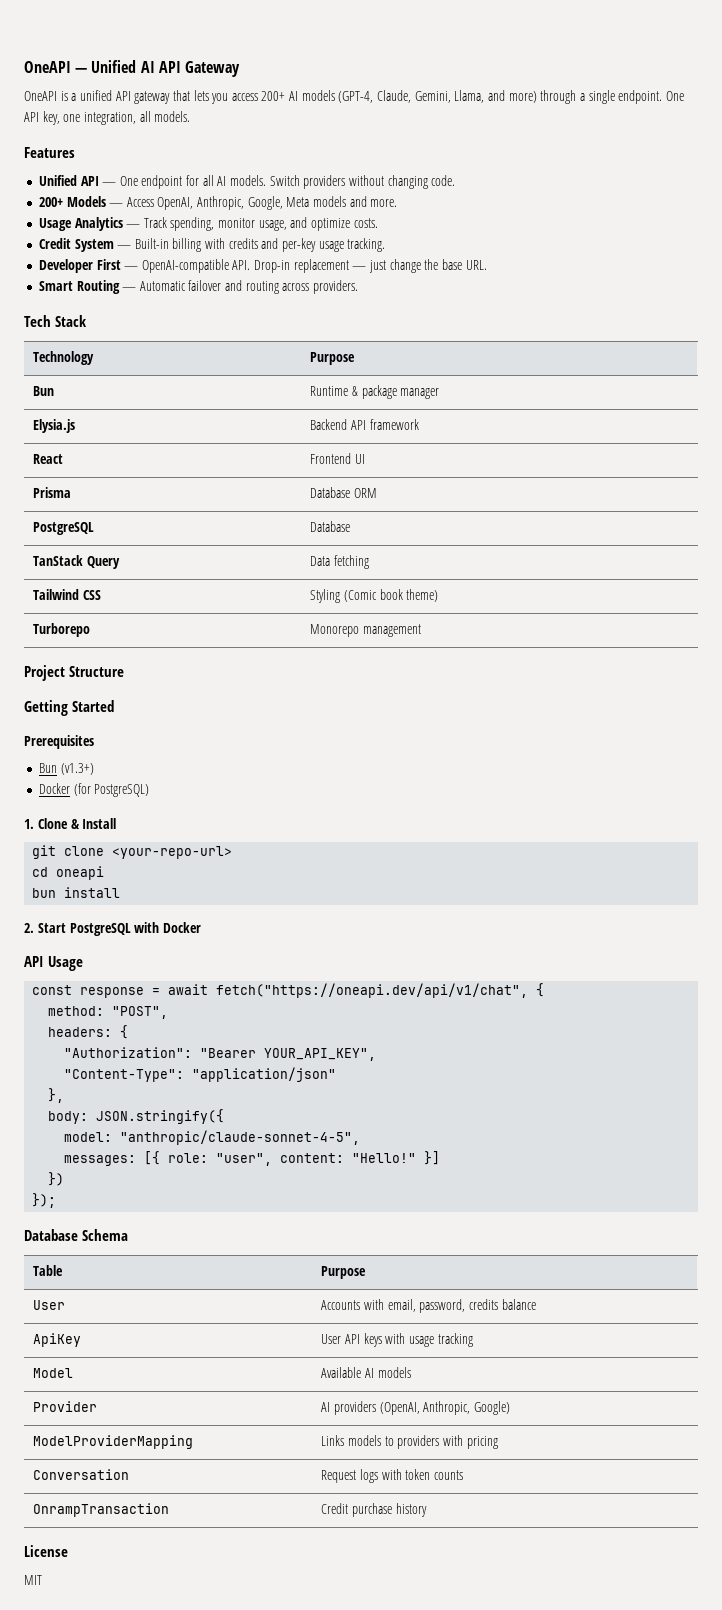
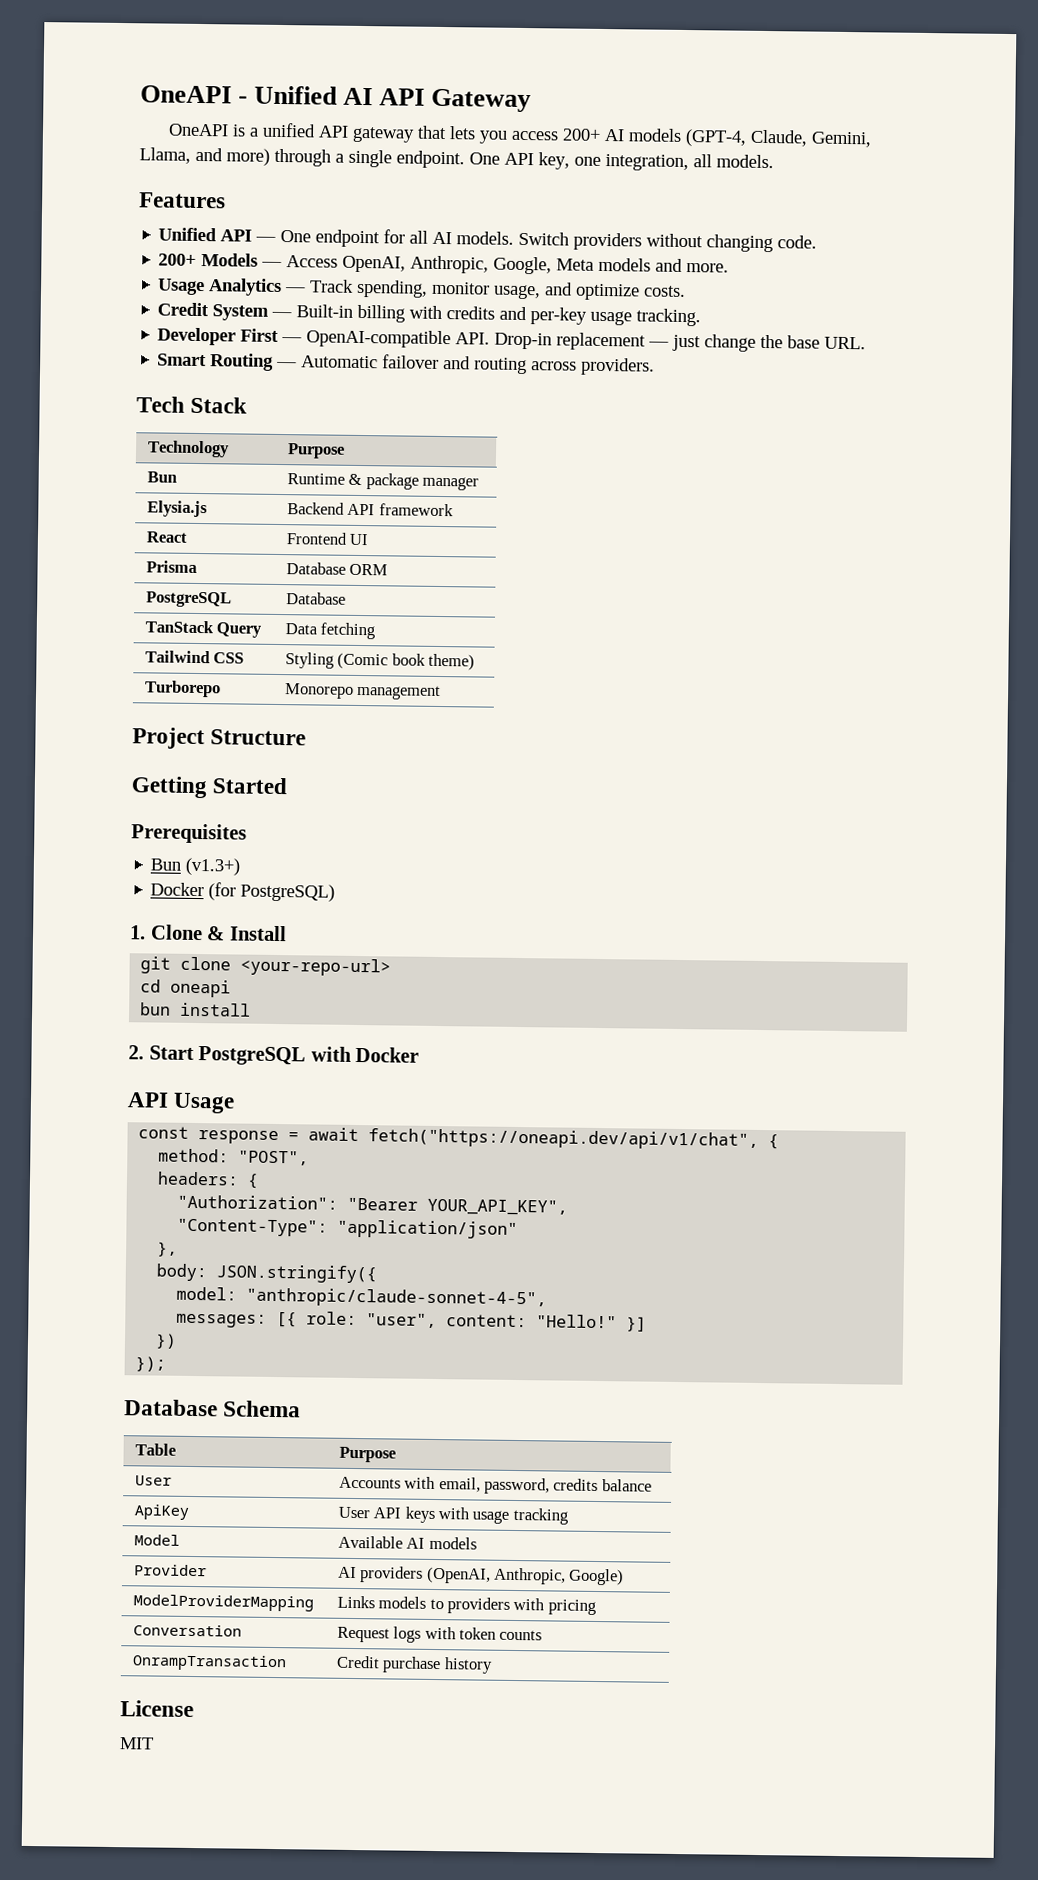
[24,61,88,73] OneAPI — -> [140,85,249,104] OneAPI -

